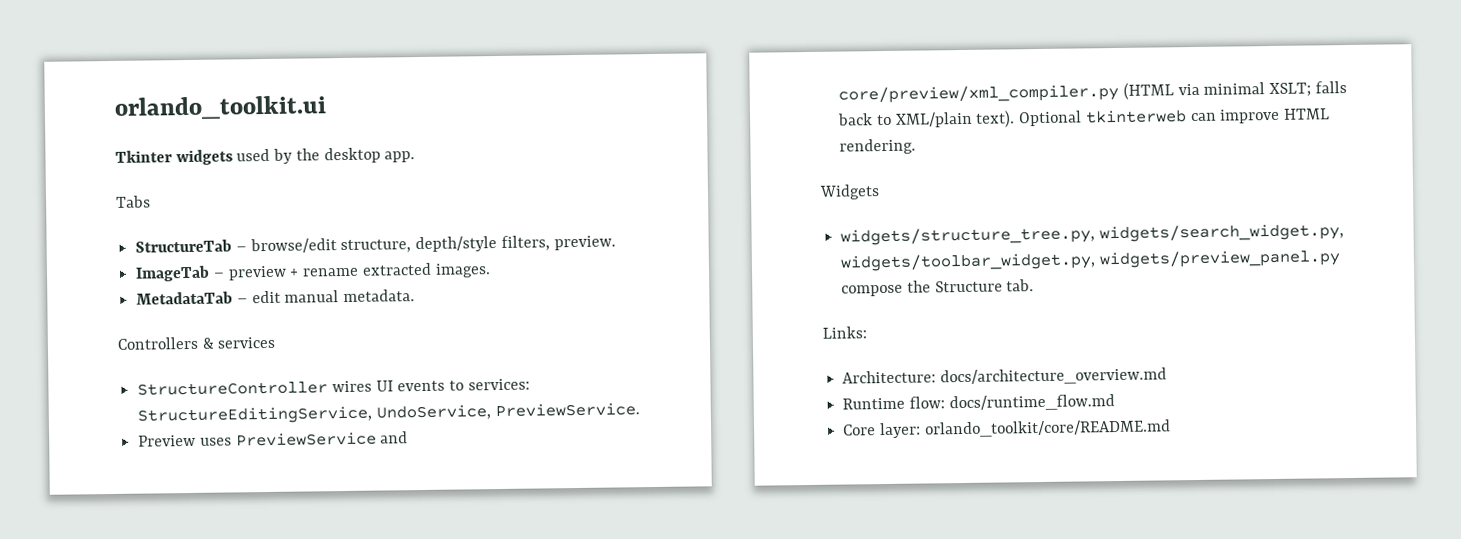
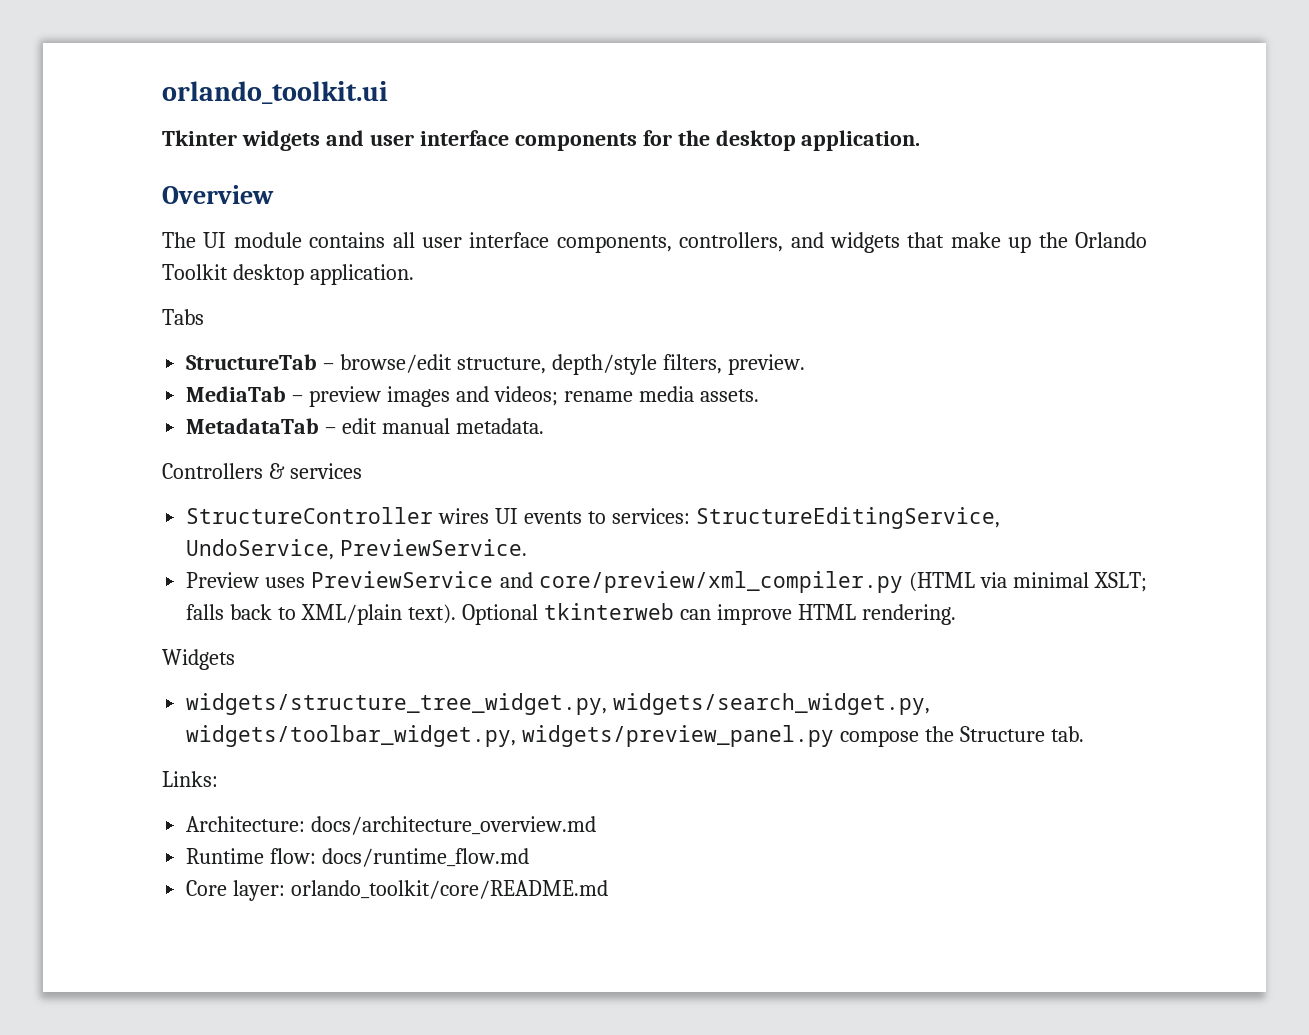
[236,147,416,164] used by the desktop app. -> [325,130,921,151] [162,185,274,204] [162,232,1147,253] [162,264,414,285] and user interface components for the desktop application. // Overview // The UI module contains all user interface components, controllers, and widgets that make up the Orlando Toolkit desktop application.
[135,265,211,282] ImageTab -> [186,386,287,402] MediaTab
[289,262,491,278] + rename extracted images. -> [387,386,759,407] images and videos; rename media assets.
[840,226,1096,246] widgets/structure_tree.py, -> [186,693,608,715] widgets/structure_tree_widget.py,

